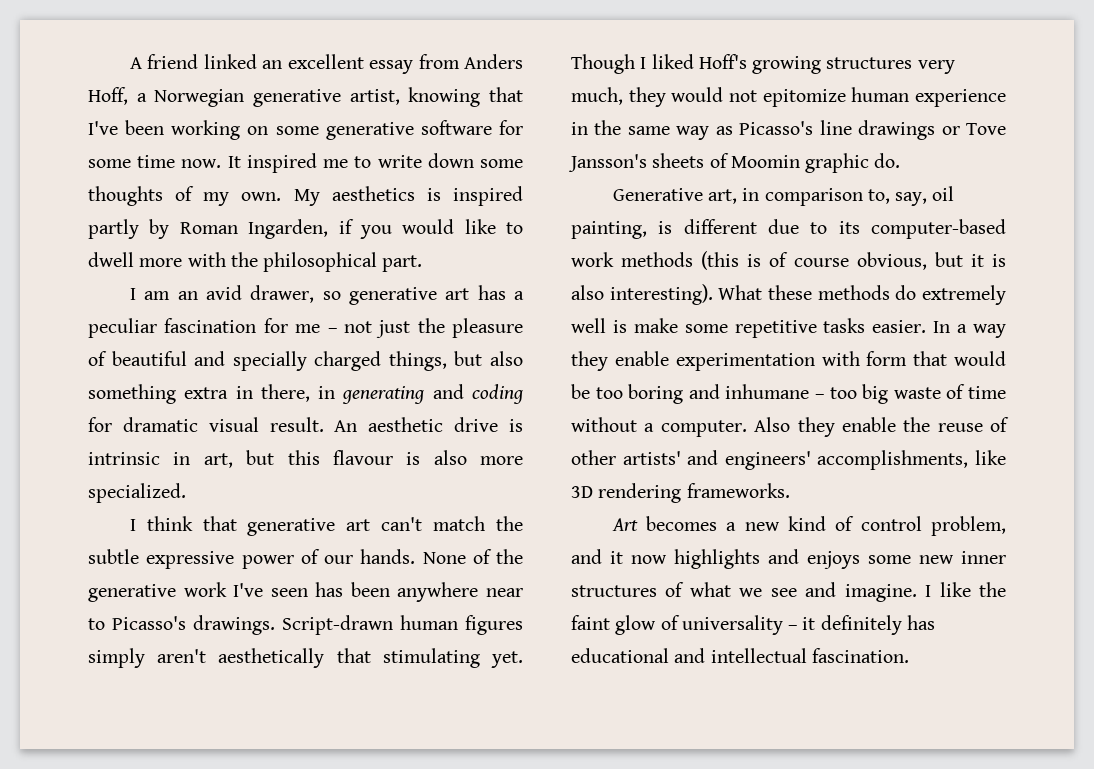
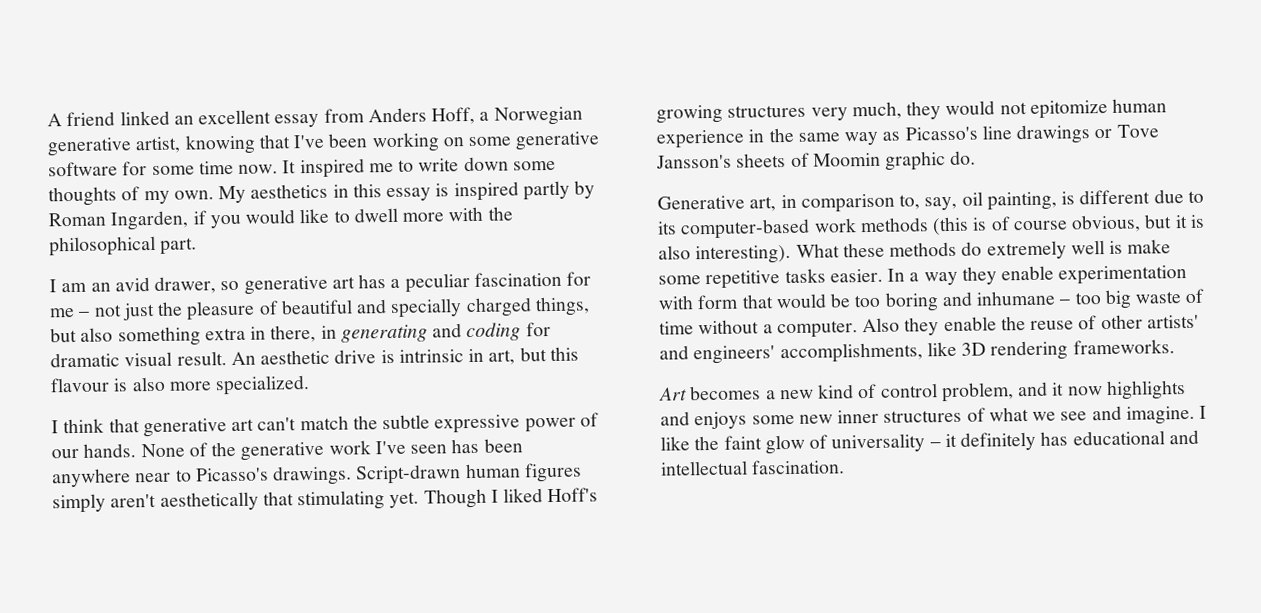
(415, 193) none -> [332,183,432,202] in this essay

